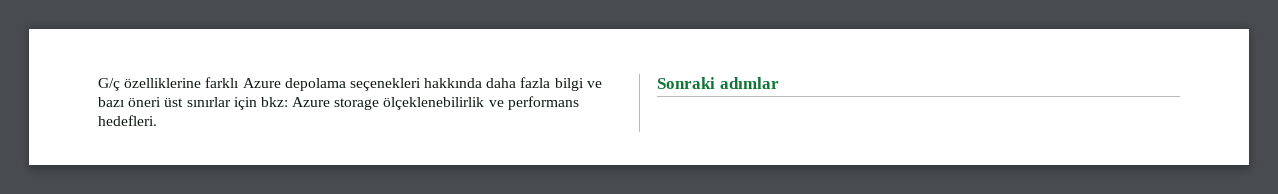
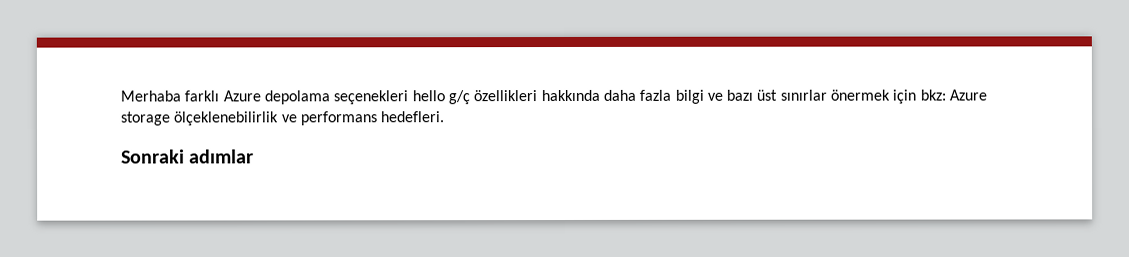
[98,78,202,91] G/ç özelliklerine -> [120,90,181,102] Merhaba
(421, 84) none -> [411,90,538,105] hello g/ç özellikleri
[128,97,162,107] öneri -> (754, 95) none
(231, 102) none -> [830,89,891,101] önermek

